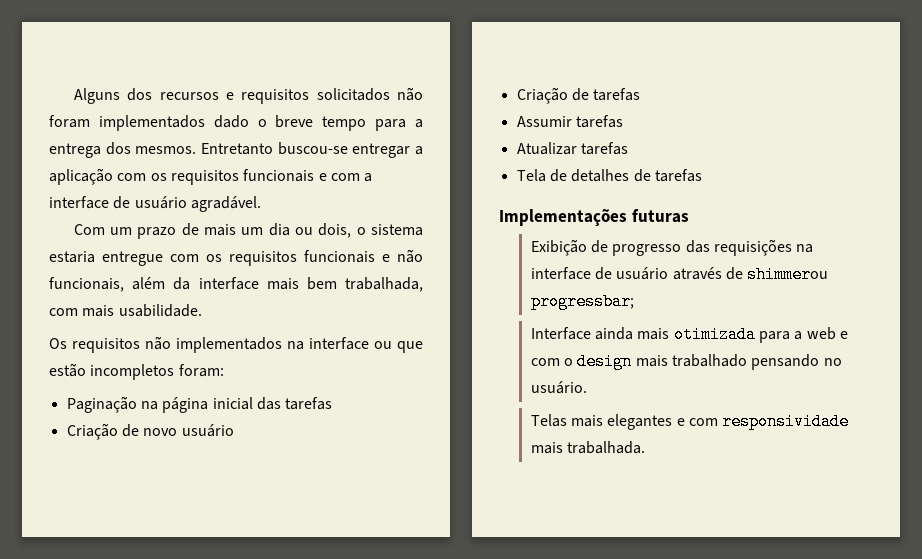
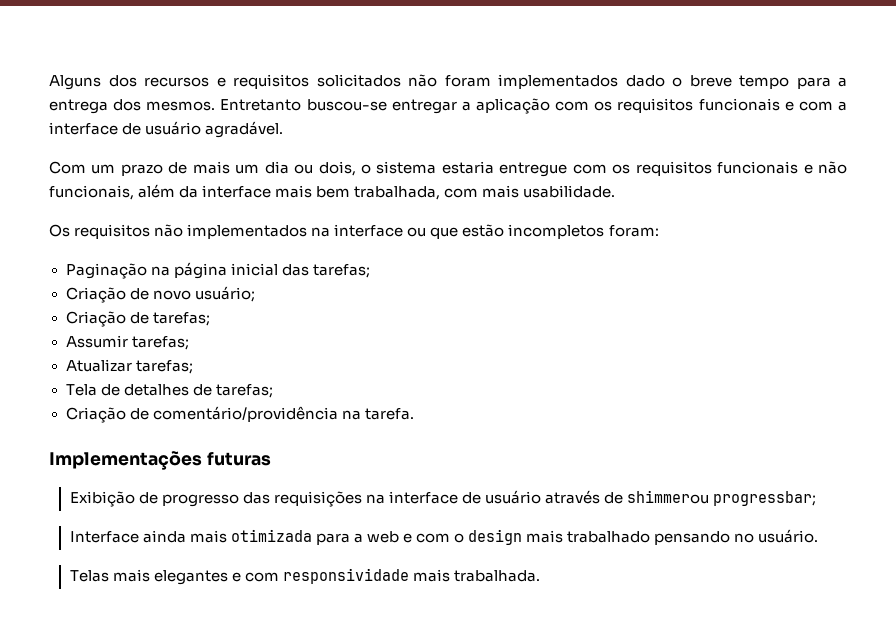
[285,397,333,410] tarefas -> [312,264,370,278] tarefas;
[181,424,234,437] [516,87,641,104] usuário // Criação de tarefas -> [194,286,255,302] [65,311,210,327] usuário; // Criação de tarefas;
[575,115,623,128] tarefas -> [131,336,189,350] tarefas;
[580,142,628,155] tarefas -> [135,360,193,374] tarefas;
[654,169,702,182] tarefas -> [215,384,273,398] [65,406,414,423] tarefas; // Criação de comentário/providência na tarefa.

